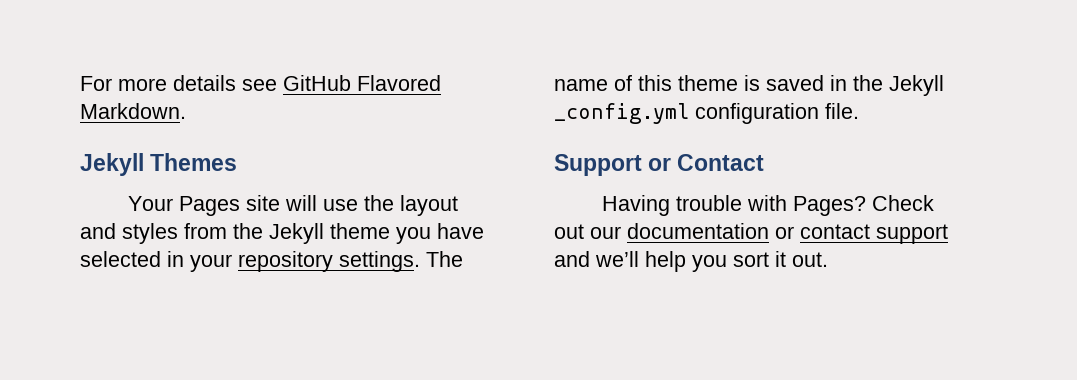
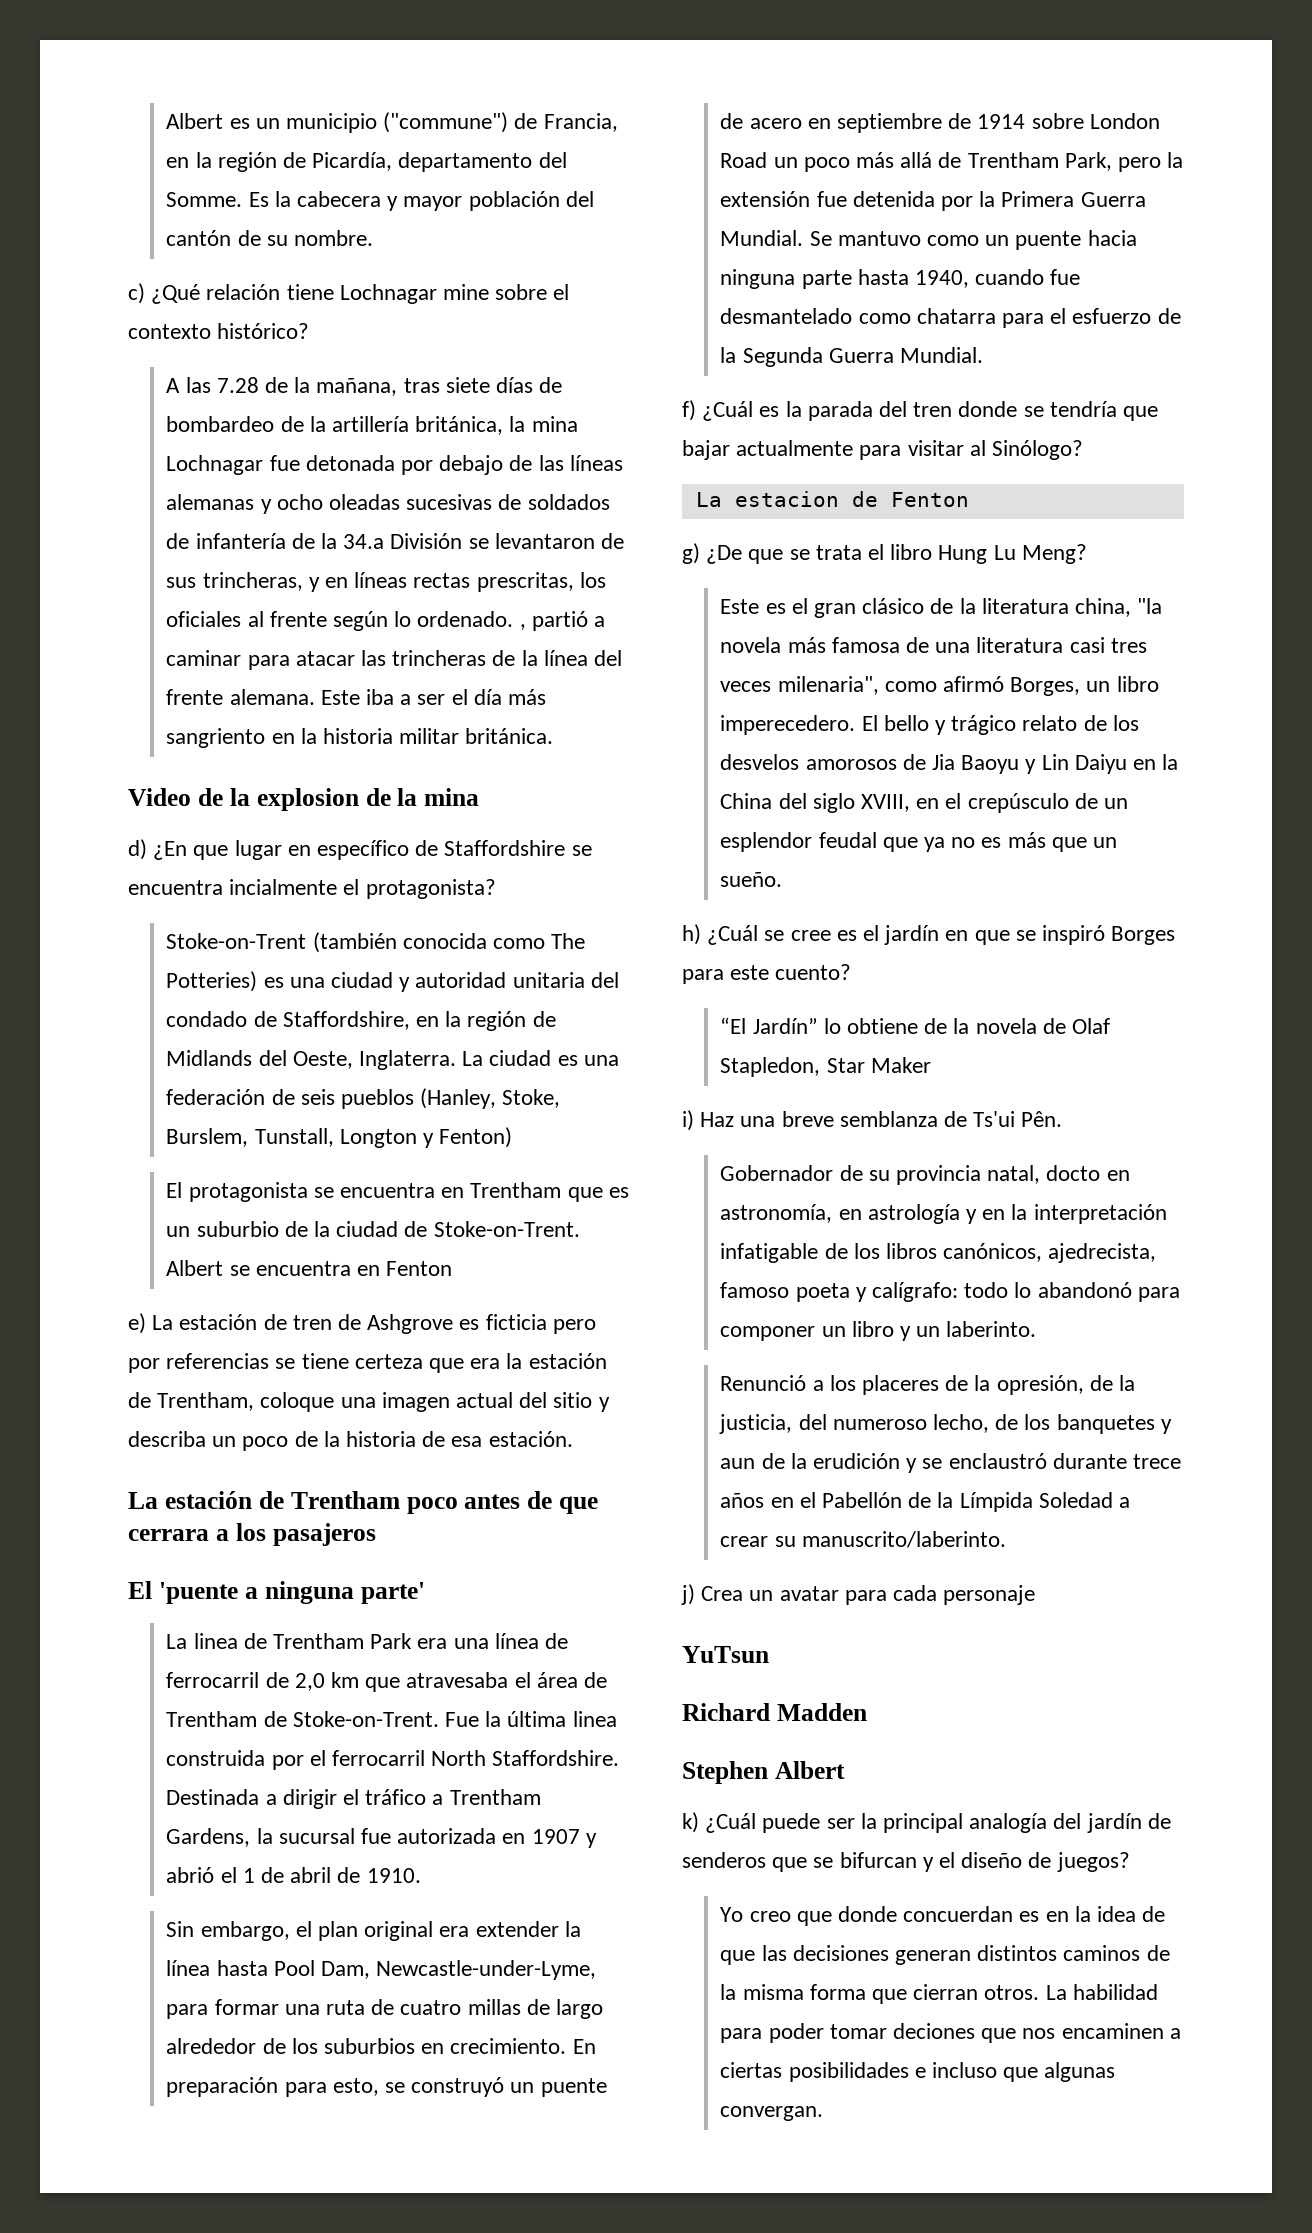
[80,75,441,91] [80,103,186,119] [80,153,238,176] [128,195,459,216] [80,223,484,244] [80,251,463,272] [554,75,944,96] [554,103,859,124] [554,154,765,176] [602,195,935,216] [554,223,948,244] [554,251,828,272] For more details see GitHub Flavored Markdown. // Jekyll Themes // Your Pages site will use the layout and styles from the Jekyll theme you have selected in your repository settings. The name of this theme is saved in the Jekyll _config.yml configuration file. // Support or Contact // Having trouble with Pages? Check out our documentation or contact support and we’ll help you sort it out. -> [166,112,618,133] [166,152,567,172] [166,191,594,211] [166,230,374,246] [128,283,570,304] [128,323,310,339] [166,377,563,396] [166,416,578,435] [166,455,623,475] [166,494,610,514] [166,533,625,549] [166,572,606,592] [166,611,606,631] [166,650,623,670] [166,689,547,705] [166,728,554,748] [128,788,480,811] [128,839,592,860] [128,879,496,899] [166,932,586,953] [166,971,619,992] [166,1011,556,1031] [166,1050,619,1070] [166,1088,561,1109] [166,1127,513,1148] [166,1182,629,1202] [166,1221,580,1237] [166,1260,453,1276] [128,1313,596,1334] [128,1353,607,1373] [128,1392,610,1412] [128,1431,573,1451] [128,1491,599,1514] [128,1523,376,1546] [128,1581,425,1604] [166,1633,569,1649] [166,1672,608,1692] [166,1711,617,1727] [166,1750,620,1770] [166,1789,541,1809] [166,1828,597,1848] [166,1867,421,1883] [166,1921,581,1941] [166,1960,597,1980] [166,1999,604,2019] [166,2038,596,2054] [166,2077,607,2097] [720,113,1160,133] [720,152,1184,172] [720,191,1146,211] [720,230,1137,250] [720,269,1081,289] [720,308,1181,328] [720,347,984,367] [682,400,1159,421] [682,440,1084,460] [695,491,969,507] [682,543,1087,564] [720,598,1163,618] [720,637,1147,653] [720,676,1159,696] [720,715,1139,735] [720,754,1179,774] [720,793,1129,813] [720,832,1118,852] [720,872,783,887] [682,924,1176,945] [682,964,852,984] [720,1017,1111,1034] [720,1057,931,1077] [682,1110,1063,1131] [720,1165,1130,1185] [720,1204,1167,1224] [720,1243,1157,1263] [720,1282,1180,1302] [720,1321,1037,1341] [720,1375,1136,1395] [719,1414,1172,1434] [720,1453,1182,1473] [720,1492,1131,1512] [720,1531,1006,1548] [681,1584,1036,1605] [682,1646,769,1663] [682,1703,867,1721] [682,1761,845,1784] [682,1812,1171,1833] [682,1852,1130,1872] [720,1906,1166,1926] [720,1945,1170,1965] [720,1984,1158,2004] [720,2023,1181,2043] [720,2062,1116,2082] [720,2106,824,2121] Albert es un municipio ("commune") de Francia, en la región de Picardía, departamento del Somme. Es la cabecera y mayor población del cantón de su nombre. // c) ¿Qué relación tiene Lochnagar mine sobre el contexto histórico? // A las 7.28 de la mañana, tras siete días de bombardeo de la artillería británica, la mina Lochnagar fue detonada por debajo de las líneas alemanas y ocho oleadas sucesivas de soldados de infantería de la 34.a División se levantaron de sus trincheras, y en líneas rectas prescritas, los oficiales al frente según lo ordenado. , partió a caminar para atacar las trincheras de la línea del frente alemana. Este iba a ser el día más sangriento en la historia militar británica. // Video de la explosion de la mina // d) ¿En que lugar en específico de Staffordshire se encuentra incialmente el protagonista? // Stoke-on-Trent (también conocida como The Potteries) es una ciudad y autoridad unitaria del condado de Staffordshire, en la región de Midlands del Oeste, Inglaterra. La ciudad es una federación de seis pueblos (Hanley, Stoke, Burslem, Tunstall, Longton y Fenton) // El protagonista se encuentra en Trentham que es un suburbio de la ciudad de Stoke-on-Trent. Albert se encuentra en Fenton // e) La estación de tren de Ashgrove es ficticia pero por referencias se tiene certeza que era la estación de Trentham, coloque una imagen actual del sitio y describa un poco de la historia de esa estación. // La estación de Trentham poco antes de que cerrara a los pasajeros // El 'puente a ninguna parte' // La linea de Trentham Park era una línea de ferrocarril de 2,0 km que atravesaba el área de Trentham de Stoke-on-Trent. Fue la última linea construida por el ferrocarril North Staffordshire. Destinada a dirigir el tráfico a Trentham Gardens, la sucursal fue autorizada en 1907 y abrió el 1 de abril de 1910. // Sin embargo, el plan original era extender la línea hasta Pool Dam, Newcastle-under-Lyme, para formar una ruta de cuatro millas de largo alrededor de los suburbios en crecimiento. En preparación para esto, se construyó un puente de acero en septiembre de 1914 sobre London Road un poco más allá de Trentham Park, pero la extensión fue detenida por la Primera Guerra Mundial. Se mantuvo como un puente hacia ninguna parte hasta 1940, cuando fue desmantelado como chatarra para el esfuerzo de la Segunda Guerra Mundial. // f) ¿Cuál es la parada del tren donde se tendría que bajar actualmente para visitar al Sinólogo? // La estacion de Fenton // g) ¿De que se trata el libro Hung Lu Meng? // Este es el gran clásico de la literatura china, "la novela más famosa de una literatura casi tres veces milenaria", como afirmó Borges, un libro imperecedero. El bello y trágico relato de los desvelos amorosos de Jia Baoyu y Lin Daiyu en la China del siglo XVIII, en el crepúsculo de un esplendor feudal que ya no es más que un sueño. // h) ¿Cuál se cree es el jardín en que se inspiró Borges para este cuento? // “El Jardín” lo obtiene de la novela de Olaf Stapledon, Star Maker // i) Haz una breve semblanza de Ts'ui Pên. // Gobernador de su provincia natal, docto en astronomía, en astrología y en la interpretación infatigable de los libros canónicos, ajedrecista, famoso poeta y calígrafo: todo lo abandonó para componer un libro y un laberinto. // Renunció a los placeres de la opresión, de la justicia, del numeroso lecho, de los banquetes y aun de la erudición y se enclaustró durante trece años en el Pabellón de la Límpida Soledad a crear su manuscrito/laberinto. // j) Crea un avatar para cada personaje // YuTsun // Richard Madden // Stephen Albert // k) ¿Cuál puede ser la principal analogía del jardín de senderos que se bifurcan y el diseño de juegos? // Yo creo que donde concuerdan es en la idea de que las decisiones generan distintos caminos de la misma forma que cierran otros. La habilidad para poder tomar deciones que nos encaminen a ciertas posibilidades e incluso que algunas convergan.

